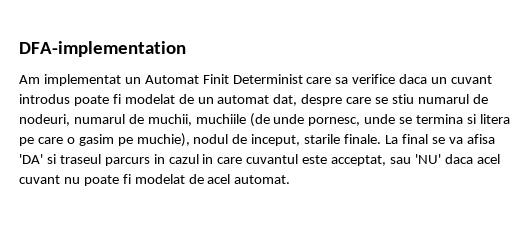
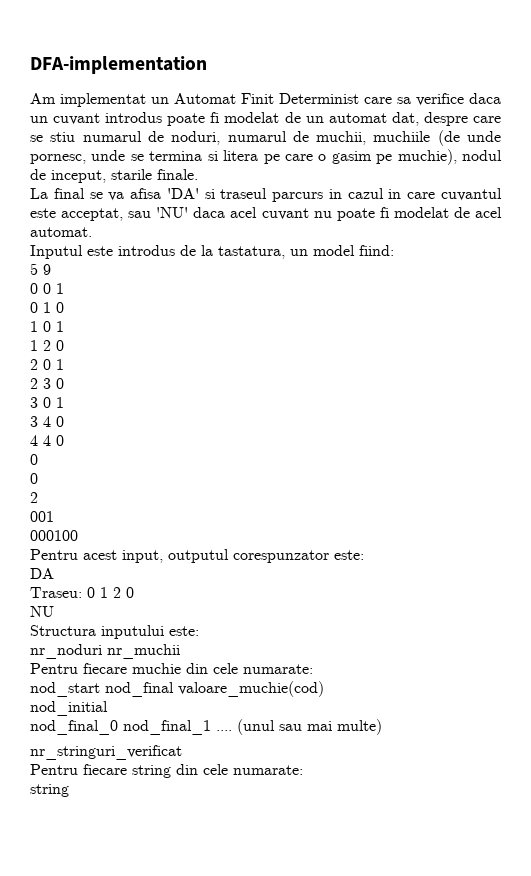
[19,114,70,126] nodeuri, -> [171,131,221,145] noduri,
(382, 139) none -> (198, 174) //
(291, 179) none -> [30,245,394,259] [30,263,51,275] [30,283,64,294] [30,302,64,313] [30,321,64,332] [30,340,64,351] [30,359,64,370] [30,378,64,389] [30,397,64,408] [30,416,64,427] [30,435,64,446] [30,454,38,465] [30,473,38,484] [30,492,38,503] [30,511,54,522] [30,530,78,541] [30,549,364,563] [30,568,54,579] [30,587,134,598] [30,606,54,617] [30,625,199,639] [30,644,180,659] [30,663,313,674] [30,681,324,697] [30,701,108,716] [30,719,382,735] [30,745,182,760] [30,764,303,778] [30,784,69,797] // Inputul este introdus de la tastatura, un model fiind: // 5 9 // 0 0 1 // 0 1 0 // 1 0 1 // 1 2 0 // 2 0 1 // 2 3 0 // 3 0 1 // 3 4 0 // 4 4 0 // 0 // 0 // 2 // 001 // 000100 // Pentru acest input, outputul corespunzator este: // DA // Traseu: 0 1 2 0 // NU // Structura inputului este: // nr_noduri nr_muchii // Pentru fiecare muchie din cele numarate: // nod_start nod_final valoare_muchie(cod) // nod_initial // nod_final_0 nod_final_1 .... (unul sau mai multe) // nr_stringuri_verificat // Pentru fiecare string din cele numarate: // string

